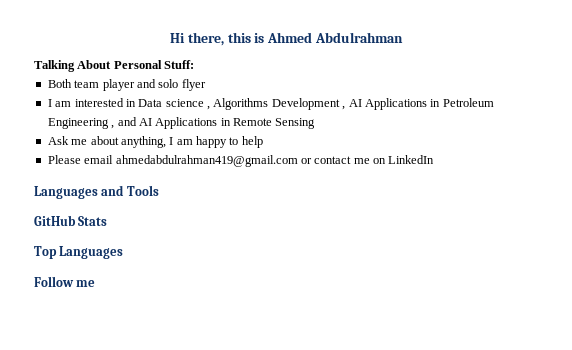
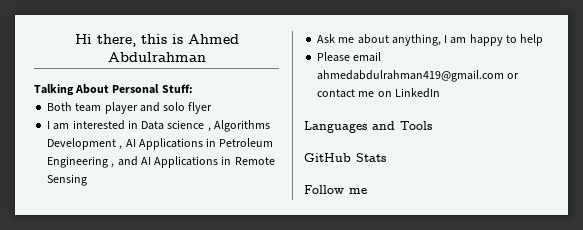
[34,246,124,259] // Top Languages -> (386, 157) none

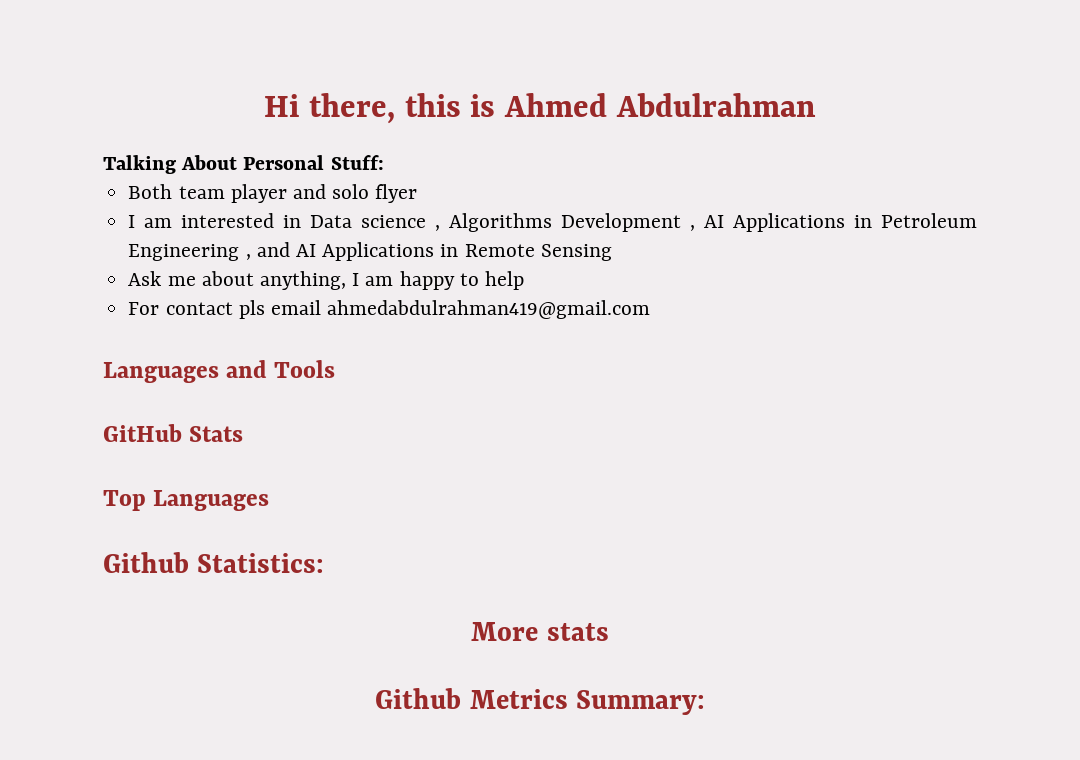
[317,52,351,62] Please -> [128,300,265,319] For contact pls
[507,73,520,79] [317,88,440,98] or contact me on LinkedIn -> (651, 309) none
[304,185,367,194] Follow me -> [103,490,270,511] [103,552,325,573] [471,622,609,641] [375,688,705,715] Top Languages // Github Statistics: // More stats // Github Metrics Summary:

